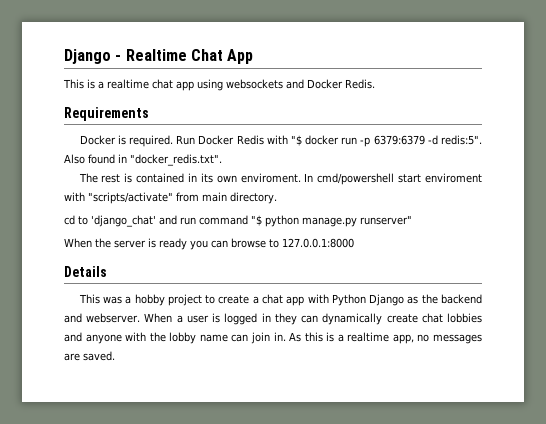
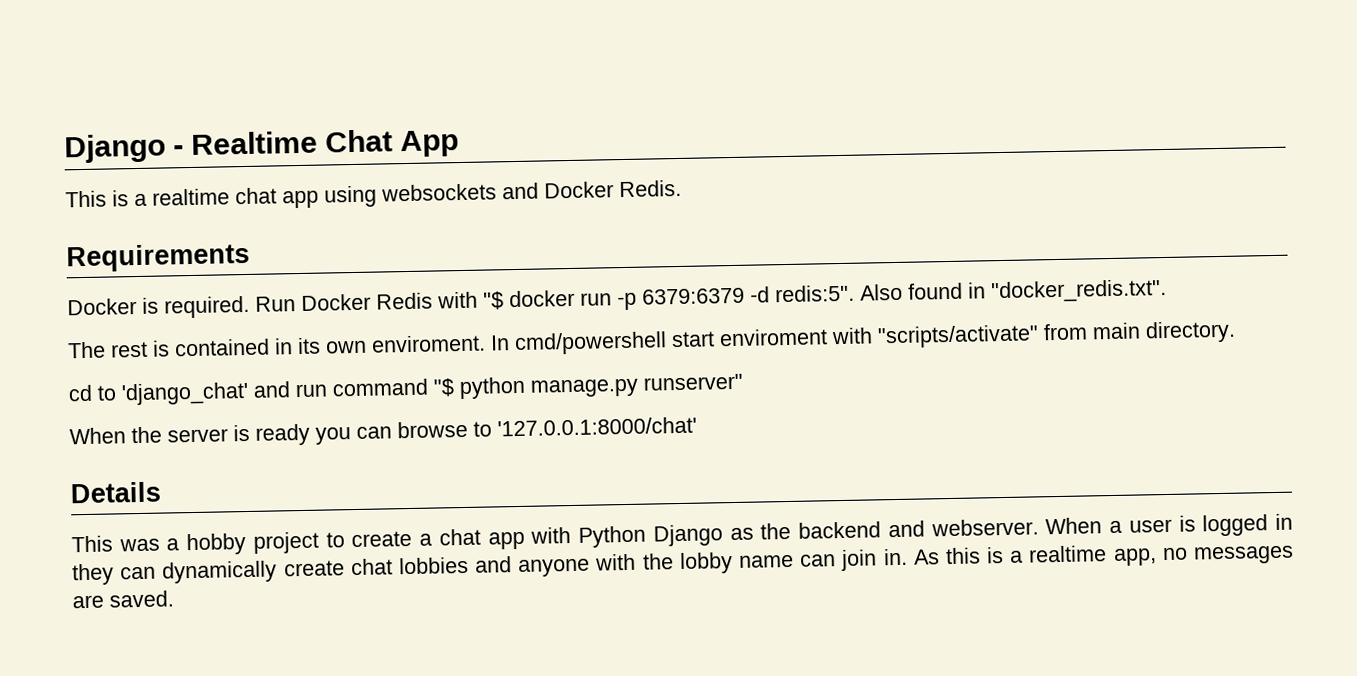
[282,238,354,248] 127.0.0.1:8000 -> [497,416,697,437] '127.0.0.1:8000/chat'

